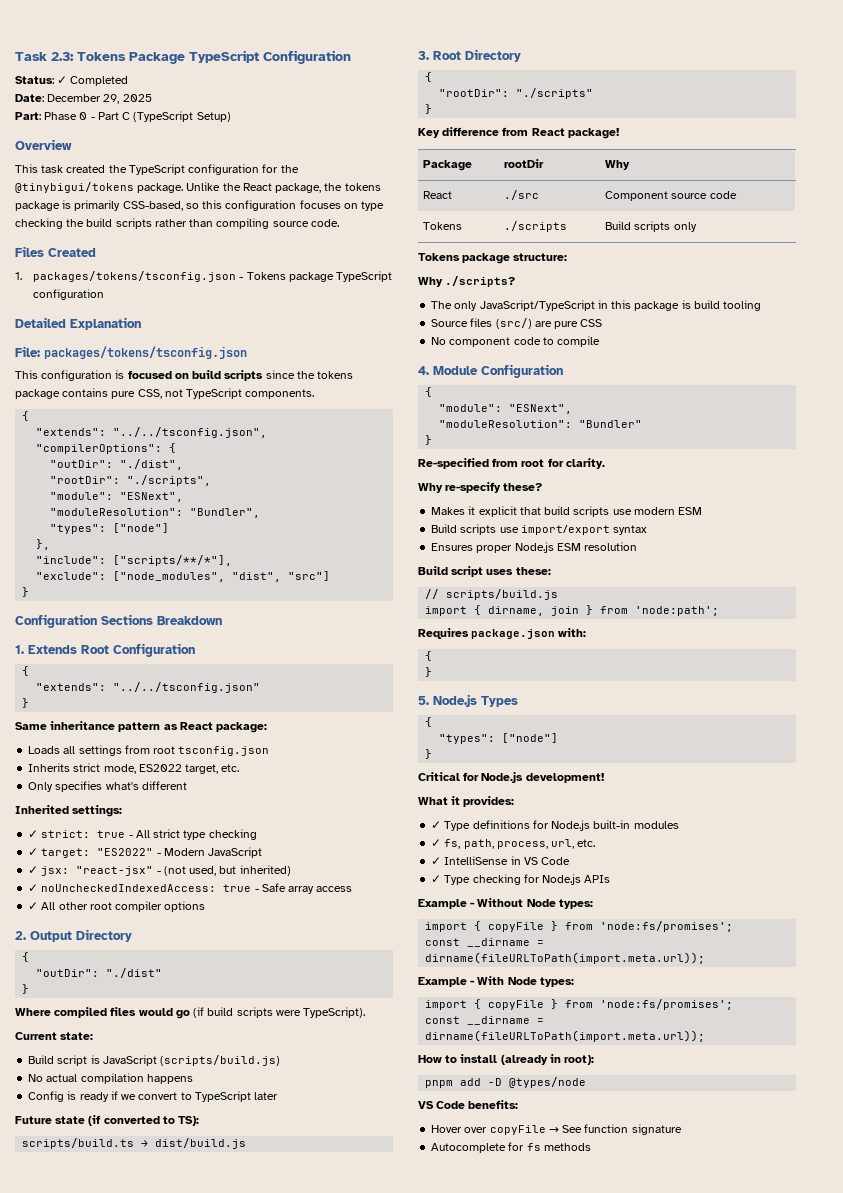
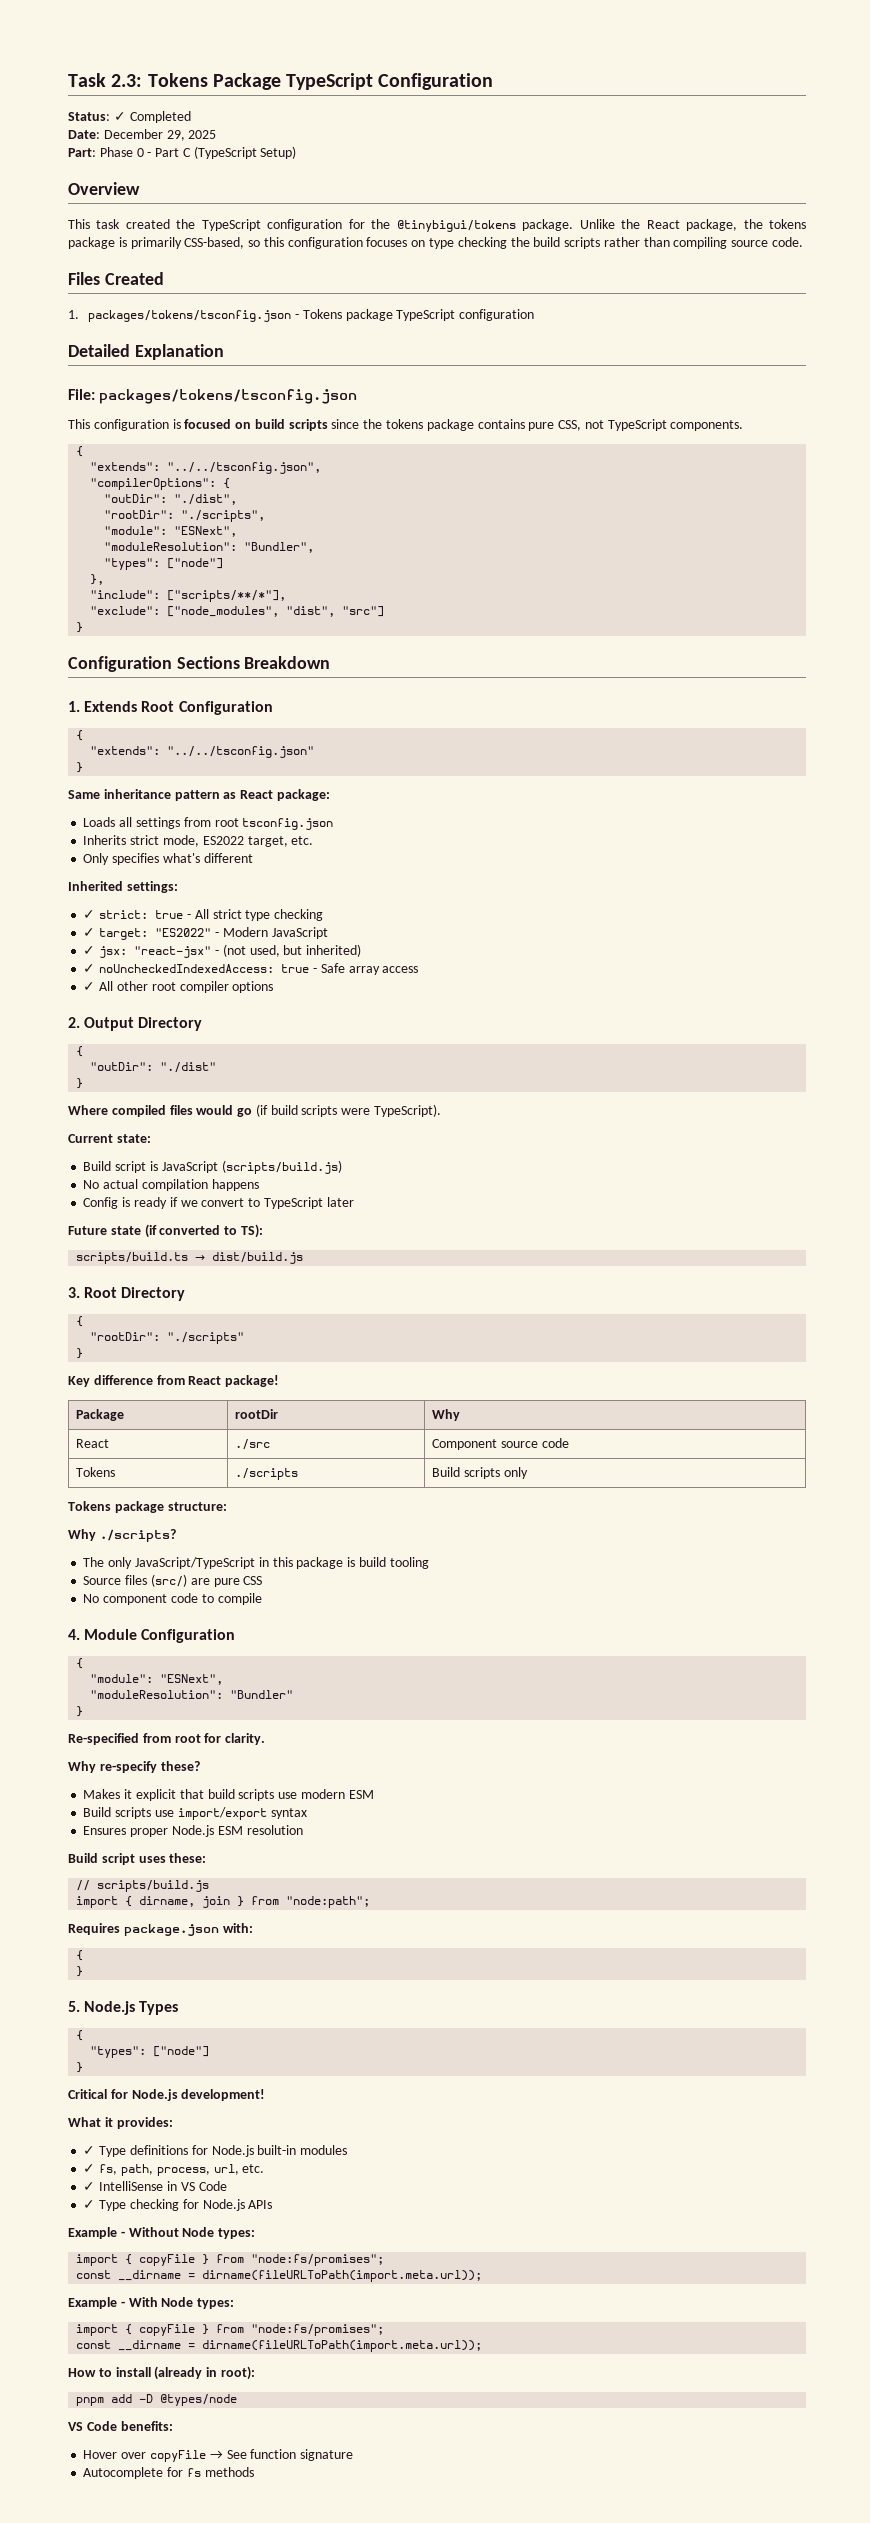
[635,606,720,616] 'node:path'; -> [286,1896,371,1908] "node:path";
[600,921,734,932] 'node:fs/promises'; -> [251,2254,385,2266] "node:fs/promises";
[600,999,734,1010] 'node:fs/promises'; -> [251,2324,385,2336] "node:fs/promises";

